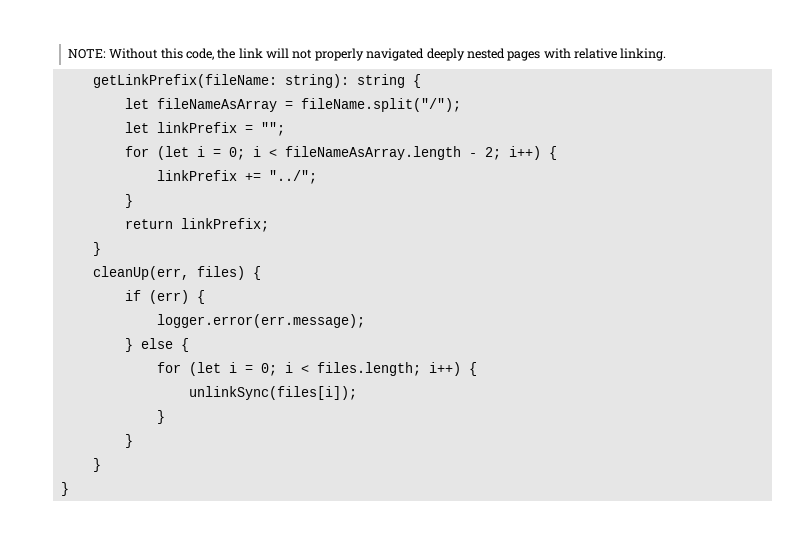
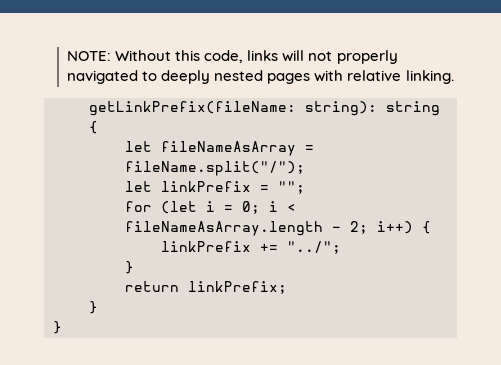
[217,48,263,59] the link -> [247,50,279,61] links
(425, 54) none -> [142,71,158,81] to
[92,266,261,280] [124,290,205,304] [156,314,365,328] [124,338,189,352] [156,362,477,376] [188,386,357,400] [156,410,165,424] [124,434,133,448] [92,458,101,472] // cleanUp(err, files) { // if (err) { // logger.error(err.message); // } else { // for (let i = 0; i < files.length; i++) { // unlinkSync(files[i]); // } // } // } -> (98, 307) none

